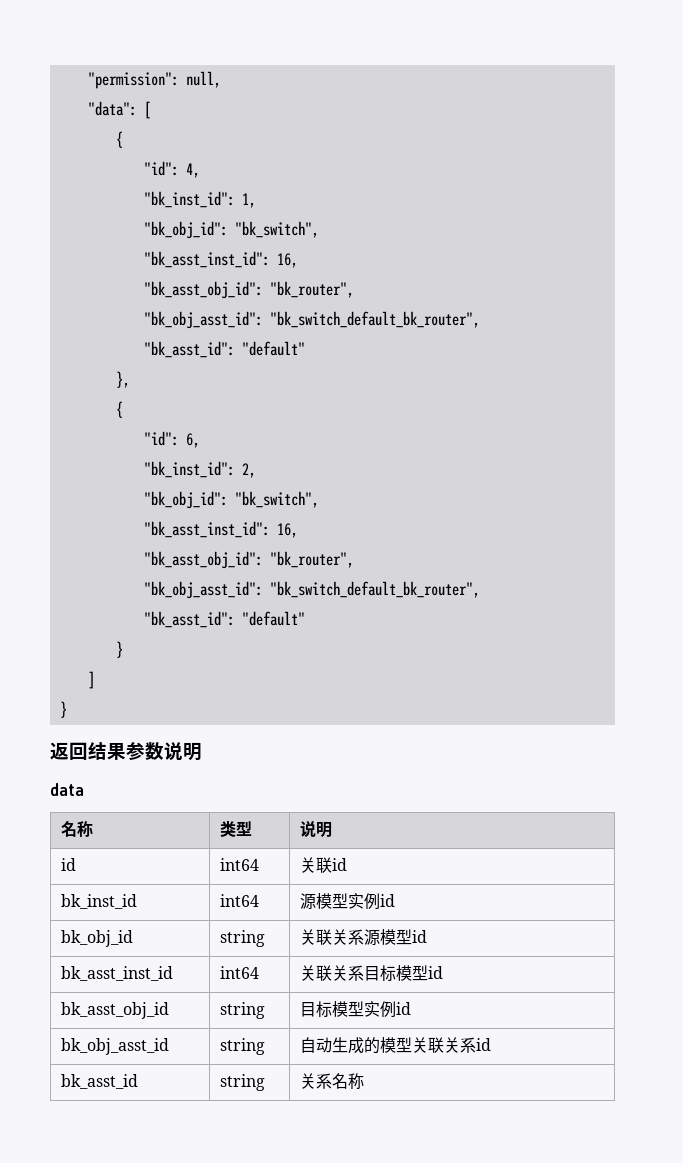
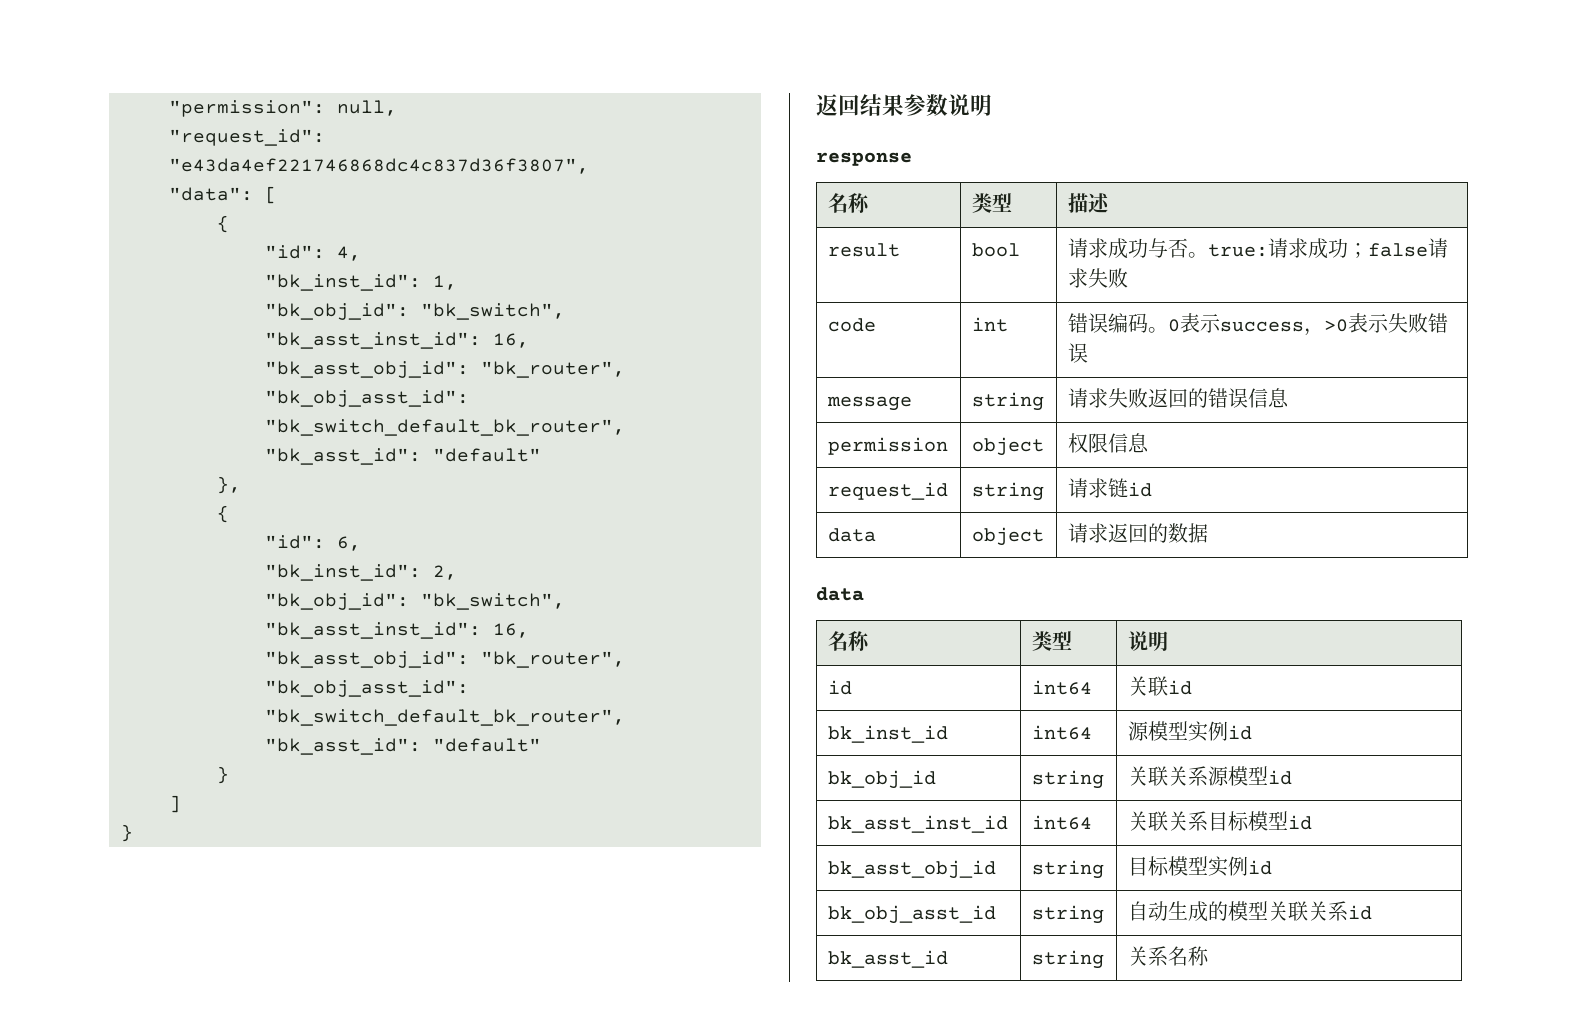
(221, 79) none -> [169,129,325,146] [169,158,589,174] // "request_id": "e43da4ef221746868dc4c837d36f3807",
(202, 751) none -> [816,152,912,166] [827,193,870,213] [971,193,1012,213] [1067,193,1110,213] [827,243,900,257] [971,243,1020,257] [1067,238,1448,259] [1067,268,1128,288] [827,318,876,332] [971,317,1008,332] [1067,313,1448,336] [1067,343,1088,363] [826,396,912,411] [971,392,1044,411] [1067,388,1289,408] [827,437,948,455] [971,437,1044,456] [1067,433,1149,453] [827,482,948,500] [971,482,1044,501] [1067,478,1152,498] [827,528,876,542] [971,527,1044,546] [1067,523,1208,543] // response // 名称 | 类型 | 描述 // result | bool | 请求成功与否。true:请求成功；false请求失败 // code | int | 错误编码。0表示success，>0表示失败错误 // message | string | 请求失败返回的错误信息 // permission | object | 权限信息 // request_id | string | 请求链id // data | object | 请求返回的数据

